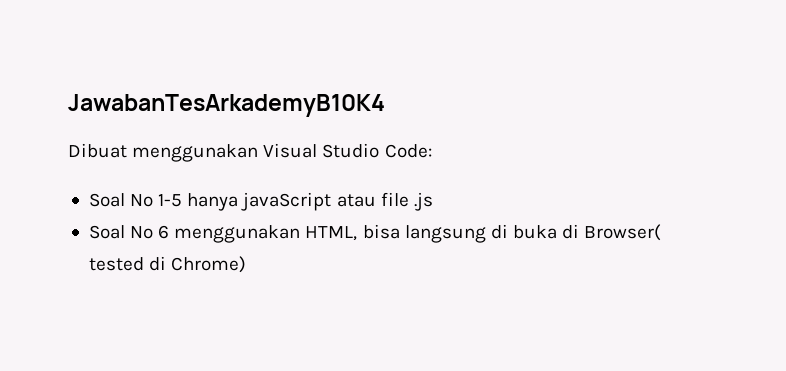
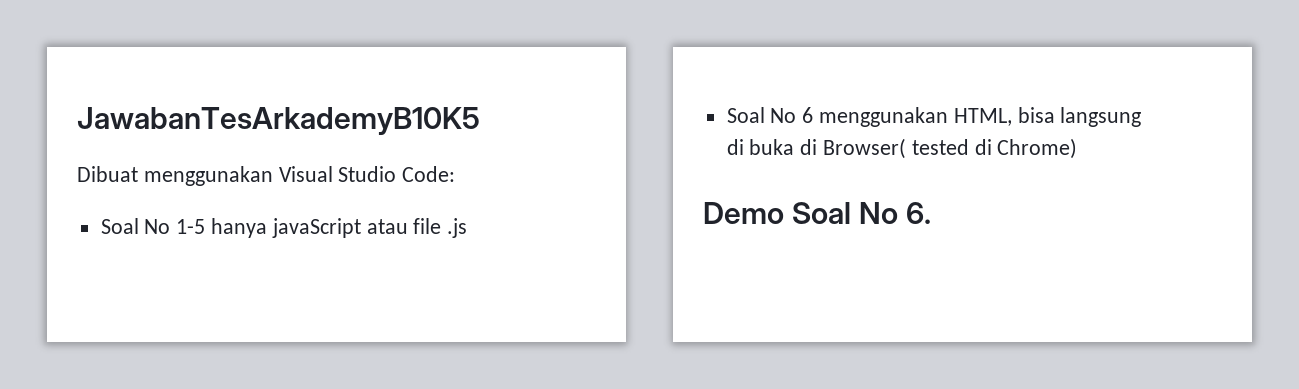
[68,94,385,117] JawabanTesArkademyB10K4 -> [77,107,480,136] JawabanTesArkademyB10K5
(247, 264) none -> [703,202,932,224] // Demo Soal No 6.

